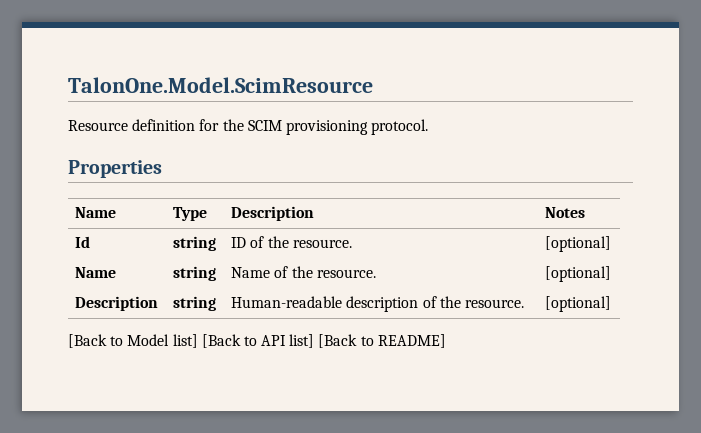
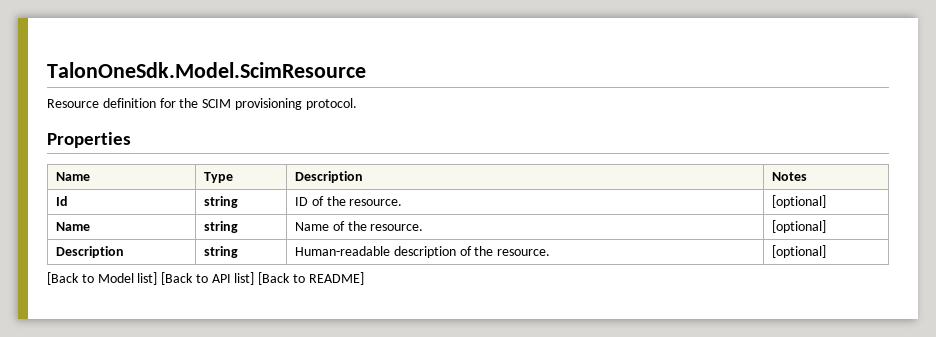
[68,77,373,93] TalonOne.Model.ScimResource -> [47,62,366,78] TalonOneSdk.Model.ScimResource

